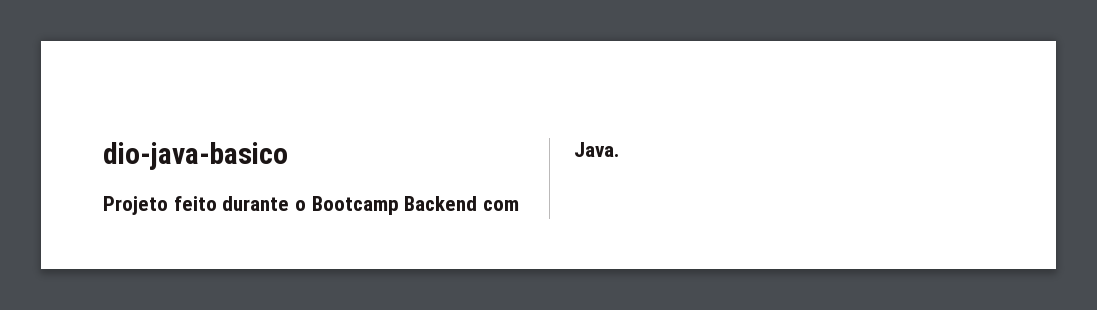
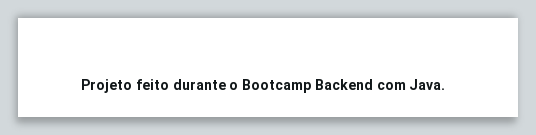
[103,142,288,170] dio-java-basico // -> (81, 86) none

